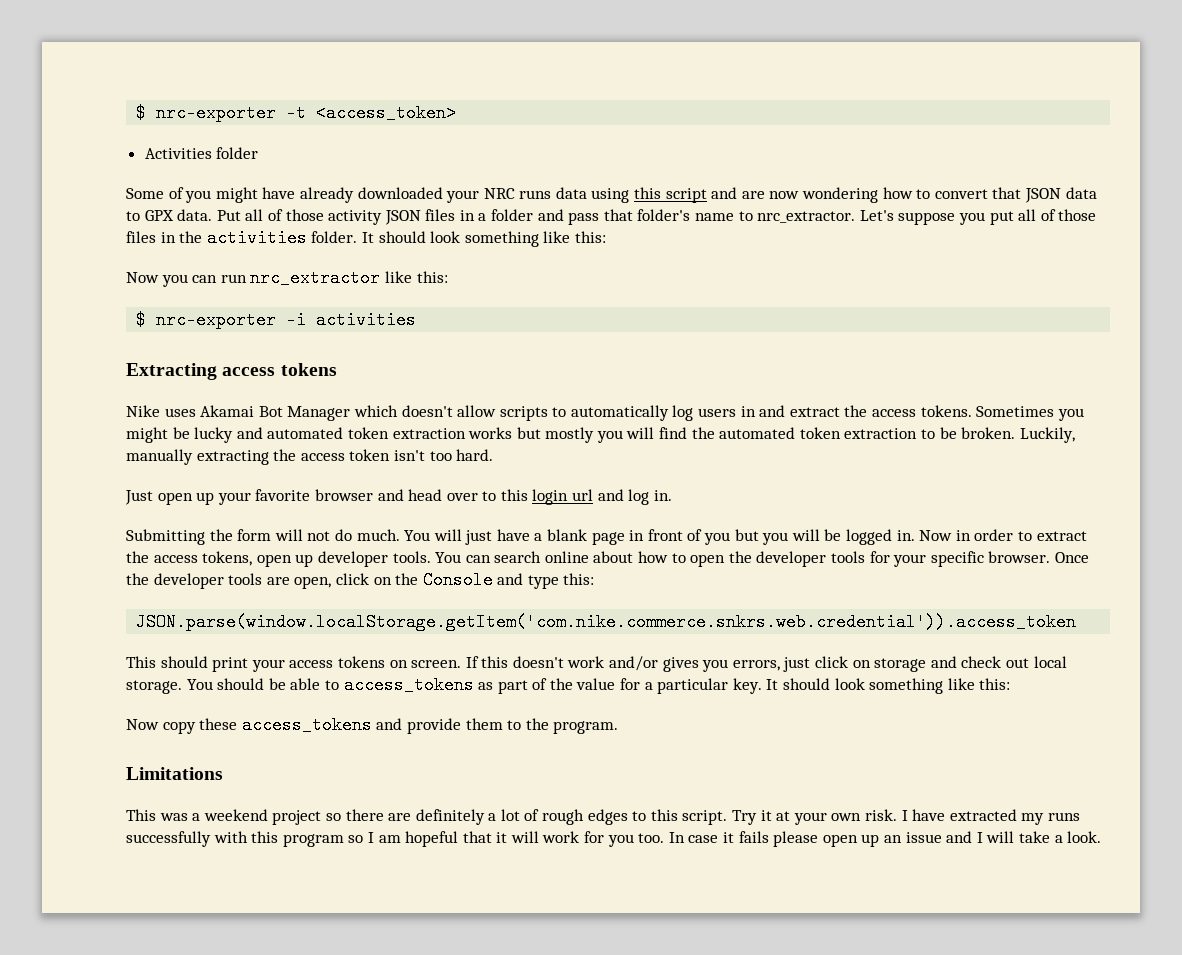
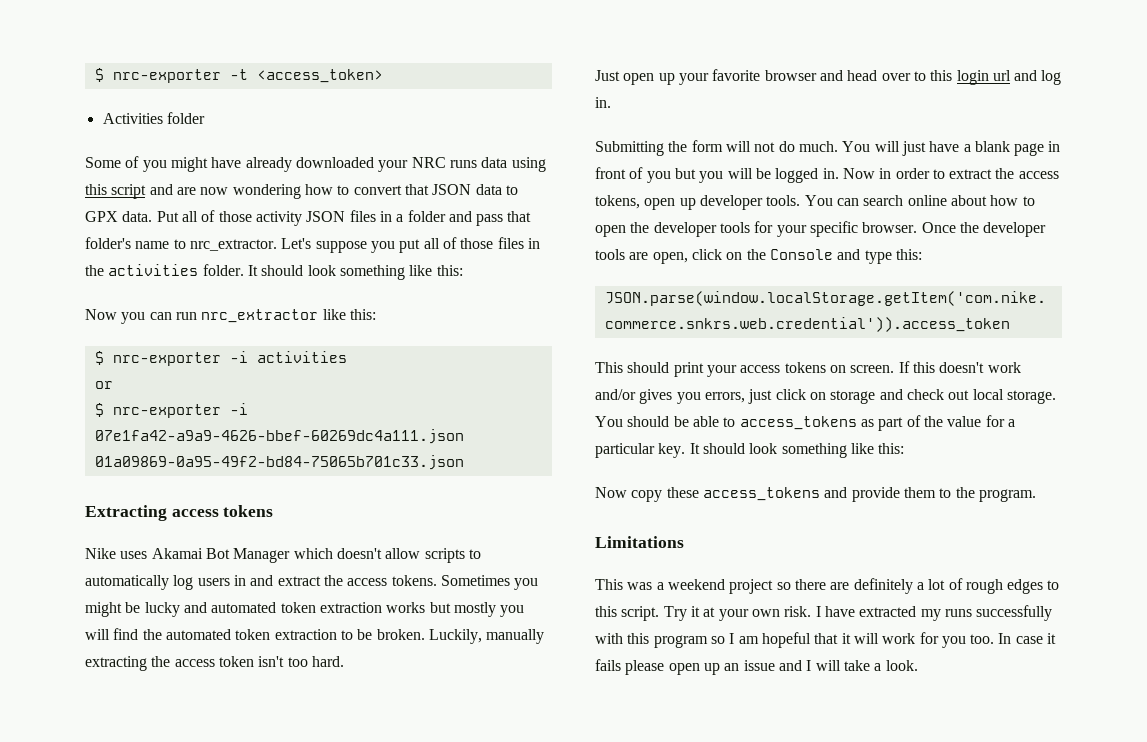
(417, 320) none -> [94,381,113,389] [94,403,248,418] [94,429,464,444] [94,455,464,470] // or // $ nrc-exporter -i 07e1fa42-a9a9-4626-bbef-60269dc4a111.json 01a09869-0a95-49f2-bd84-75065b701c33.json

